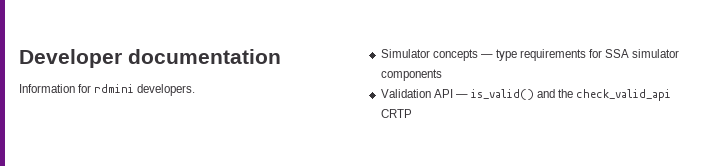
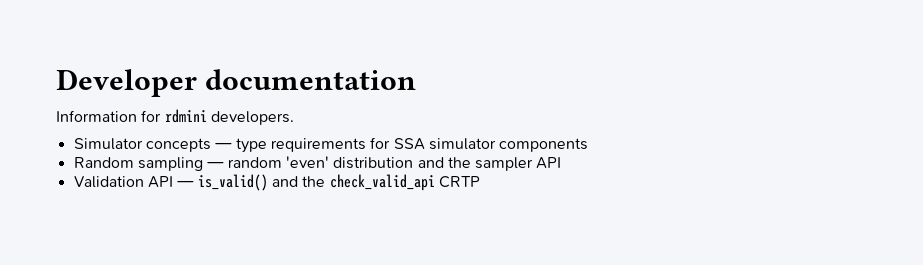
(442, 75) none -> [73,156,562,171] // Random sampling — random 'even' distribution and the sampler API

